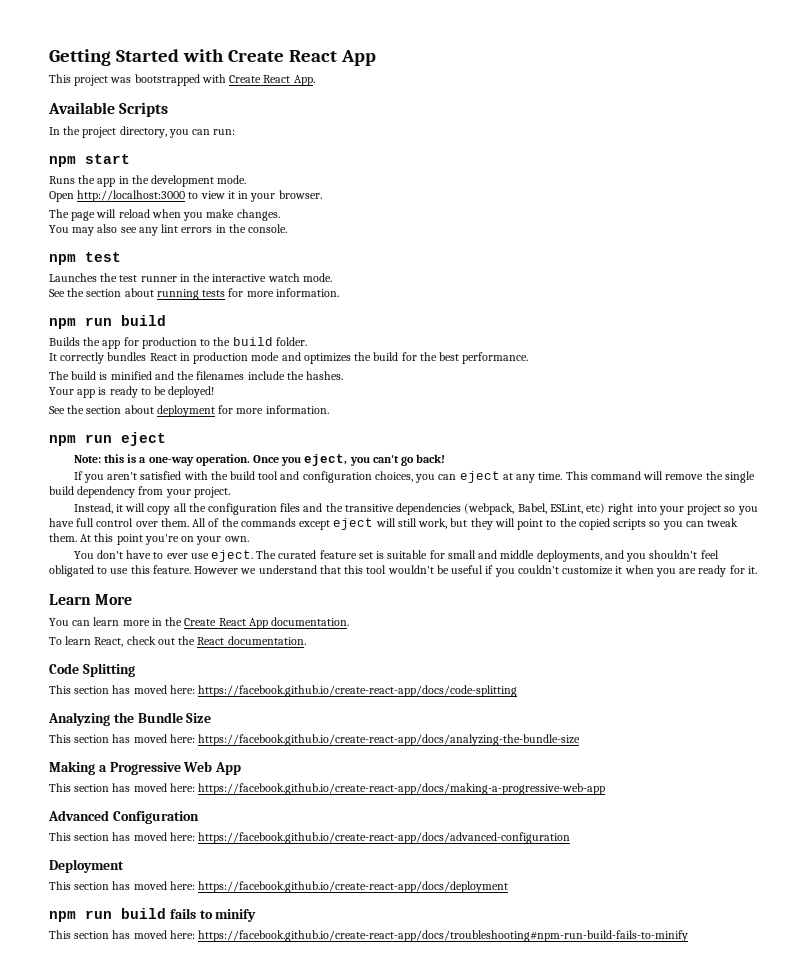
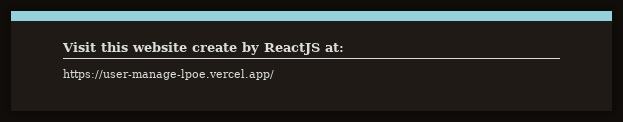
[49,49,376,66] [49,74,315,86] [48,102,169,117] [49,126,236,138] [49,154,130,167] [49,175,247,187] [49,190,322,202] [49,209,280,221] [49,224,288,236] [49,252,121,265] [49,273,332,282] [49,288,339,300] [49,315,166,329] [49,337,307,349] [49,352,529,364] [49,371,344,380] [49,386,215,398] [49,405,329,417] [49,432,166,446] [73,454,446,466] [73,471,755,483] [49,486,230,498] [73,503,758,515] [49,518,739,530] [49,533,249,545] [73,550,719,562] [49,565,757,577] [49,594,133,605] [49,617,350,629] [49,636,306,647] [49,663,135,677] [49,685,518,697] [48,712,212,726] [49,734,581,746] [49,761,242,775] [49,783,606,795] [48,810,199,824] [49,832,571,844] [49,859,124,873] [49,881,509,893] [49,908,257,922] [49,930,689,942] Getting Started with Create React App // This project was bootstrapped with Create React App. // Available Scripts // In the project directory, you can run: // npm start // Runs the app in the development mode. // Open http://localhost:3000 to view it in your browser. // The page will reload when you make changes. // You may also see any lint errors in the console. // npm test // Launches the test runner in the interactive watch mode. // See the section about running tests for more information. // npm run build // Builds the app for production to the build folder. // It correctly bundles React in production mode and optimizes the build for the best performance. // The build is minified and the filenames include the hashes. // Your app is ready to be deployed! // See the section about deployment for more information. // npm run eject // Note: this is a one-way operation. Once you eject, you can't go back! // If you aren't satisfied with the build tool and configuration choices, you can eject at any time. This command will remove the single build dependency from your project. // Instead, it will copy all the configuration files and the transitive dependencies (webpack, Babel, ESLint, etc) right into your project so you have full control over them. All of the commands except eject will still work, but they will point to the copied scripts so you can tweak them. At this point you're on your own. // You don't have to ever use eject. The curated feature set is suitable for small and middle deployments, and you shouldn't feel obligated to use this feature. However we understand that this tool wouldn't be useful if you couldn't customize it when you are ready for it. // Learn More // You can learn more in the Create React App documentation. // To learn React, check out the React documentation. // Code Splitting // This section has moved here: https://facebook.github.io/create-react-app/docs/code-splitting // Analyzing the Bundle Size // This section has moved here: https://facebook.github.io/create-react-app/docs/analyzing-the-bundle-size // Making a Progressive Web App // This section has moved here: https://facebook.github.io/create-react-app/docs/making-a-progressive-web-app // Advanced Configuration // This section has moved here: https://facebook.github.io/create-react-app/docs/advanced-configuration // Deployment // This section has moved here: https://facebook.github.io/create-react-app/docs/deployment // npm run build fails to minify // This section has moved here: https://facebook.github.io/create-react-app/docs/troubleshooting#npm-run-build-fails-to-minify -> [62,42,344,55] [63,69,274,80] Visit this website create by ReactJS at: // https://user-manage-lpoe.vercel.app/

